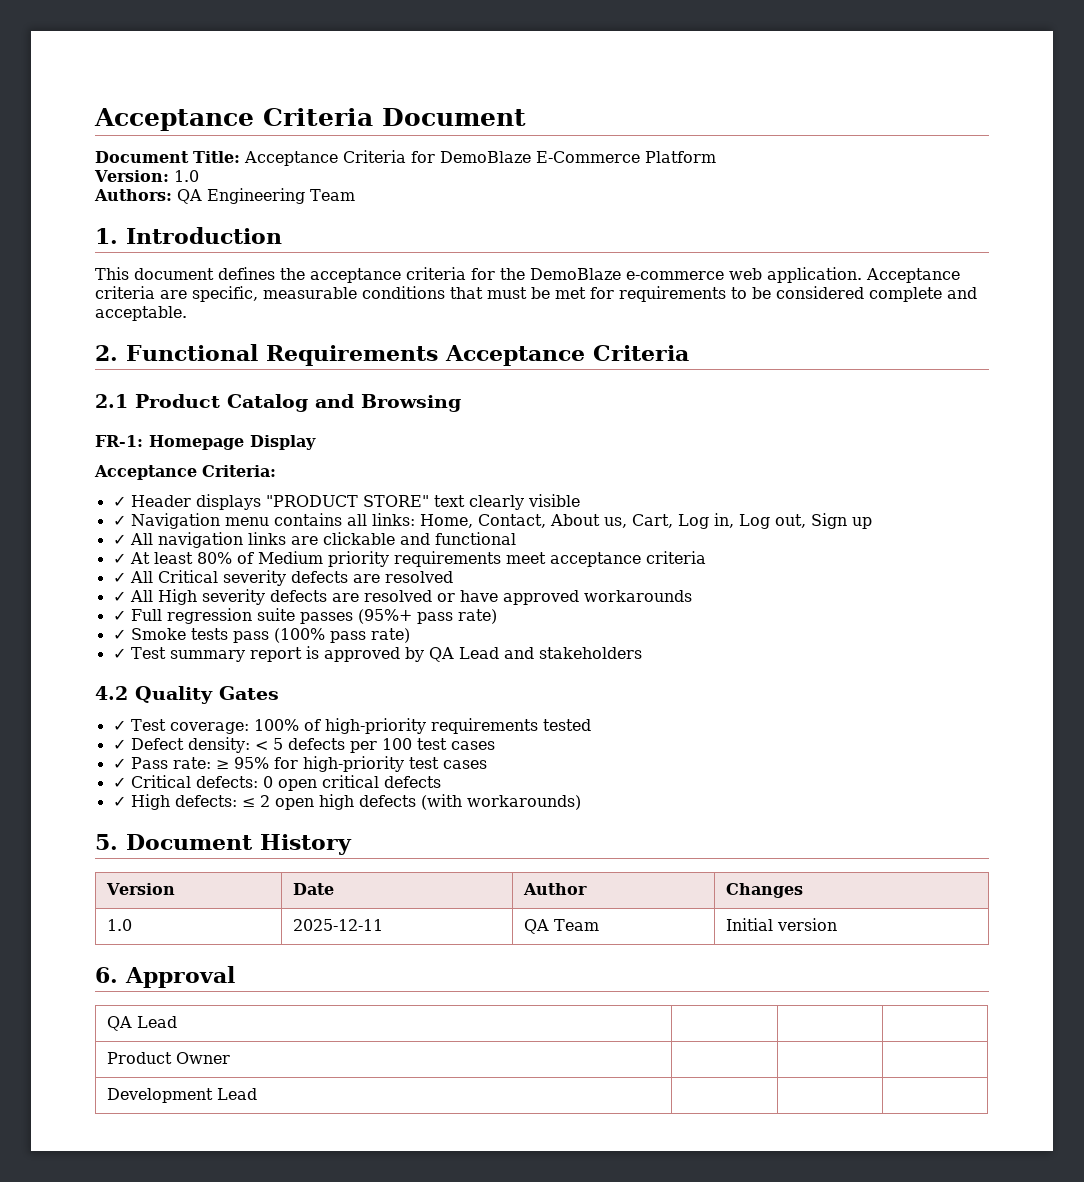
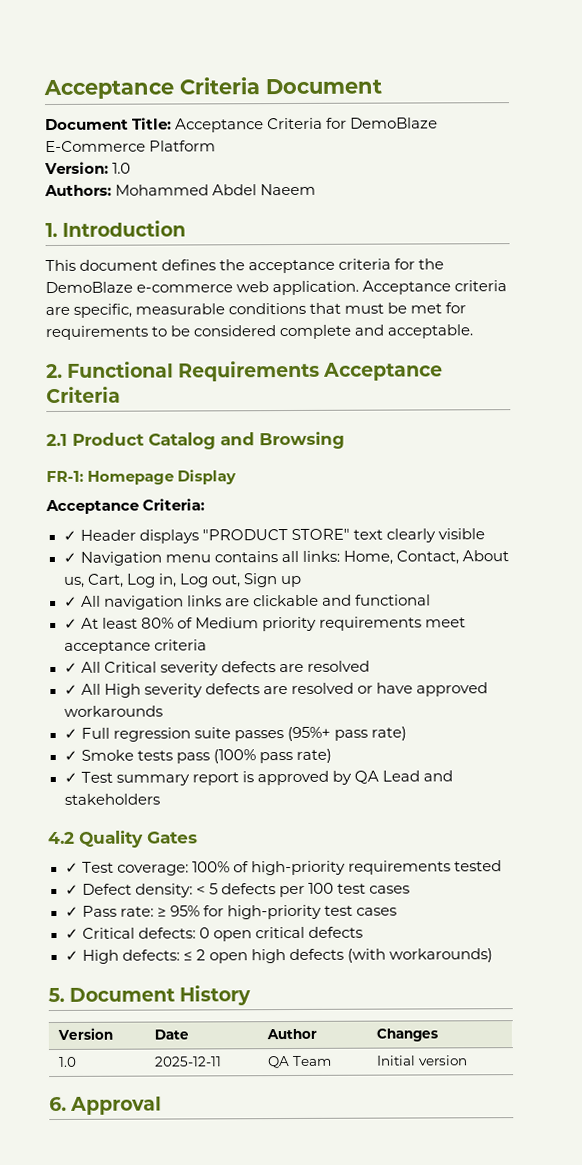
[177,188,355,204] QA Engineering Team -> [115,183,317,196] Mohammed Abdel Naeem
[107,1016,178,1031] [107,1052,231,1064] [107,1088,258,1103] // QA Lead | | | // Product Owner | | | // Development Lead | | | -> (163, 1105) none

